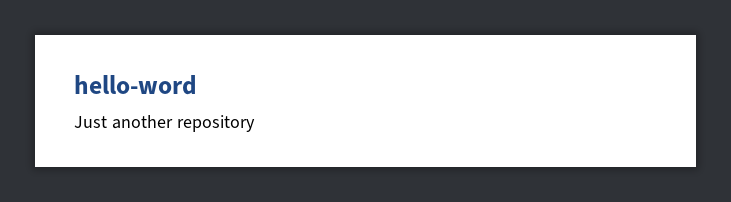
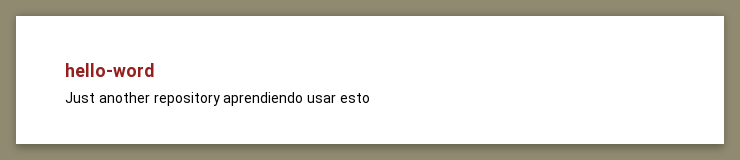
(255, 123) none -> [223,92,370,106] aprendiendo usar esto

